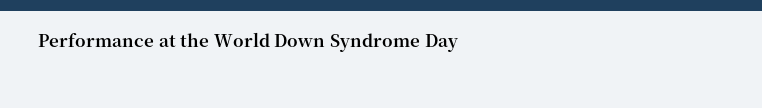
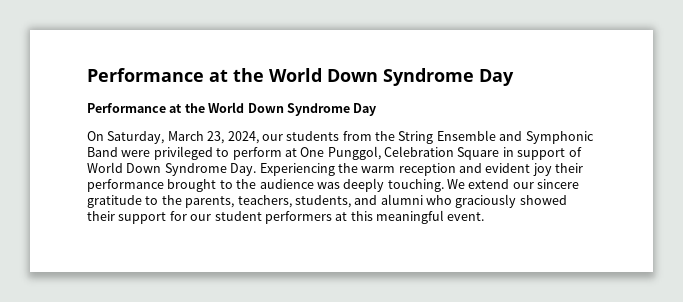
[38,32,458,52] Performance at the World Down Syndrome Day -> [87,68,514,86] [87,102,377,116] [87,130,594,144] [87,146,582,160] [87,162,584,176] [87,178,580,192] [87,194,567,208] [87,210,485,224] Performance at the World Down Syndrome Day // Performance at the World Down Syndrome Day // On Saturday, March 23, 2024, our students from the String Ensemble and Symphonic Band were privileged to perform at One Punggol, Celebration Square in support of World Down Syndrome Day. Experiencing the warm reception and evident joy their performance brought to the audience was deeply touching. We extend our sincere gratitude to the parents, teachers, students, and alumni who graciously showed their support for our student performers at this meaningful event.

